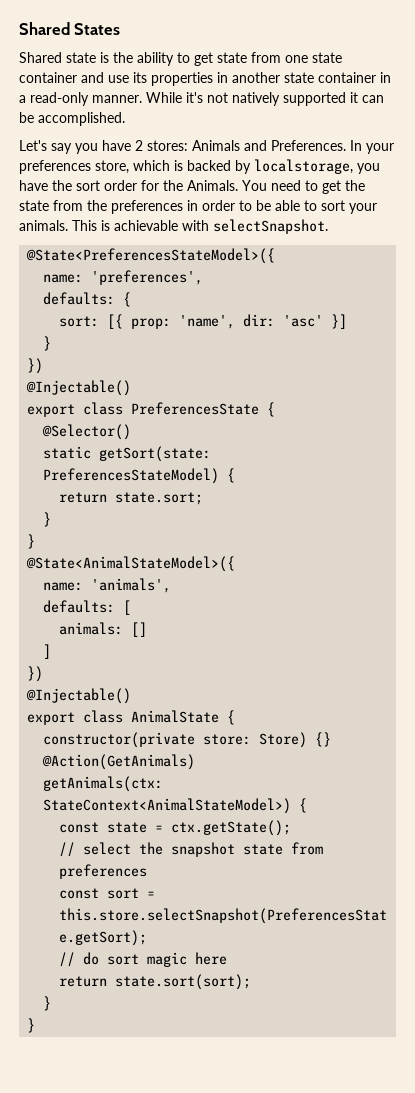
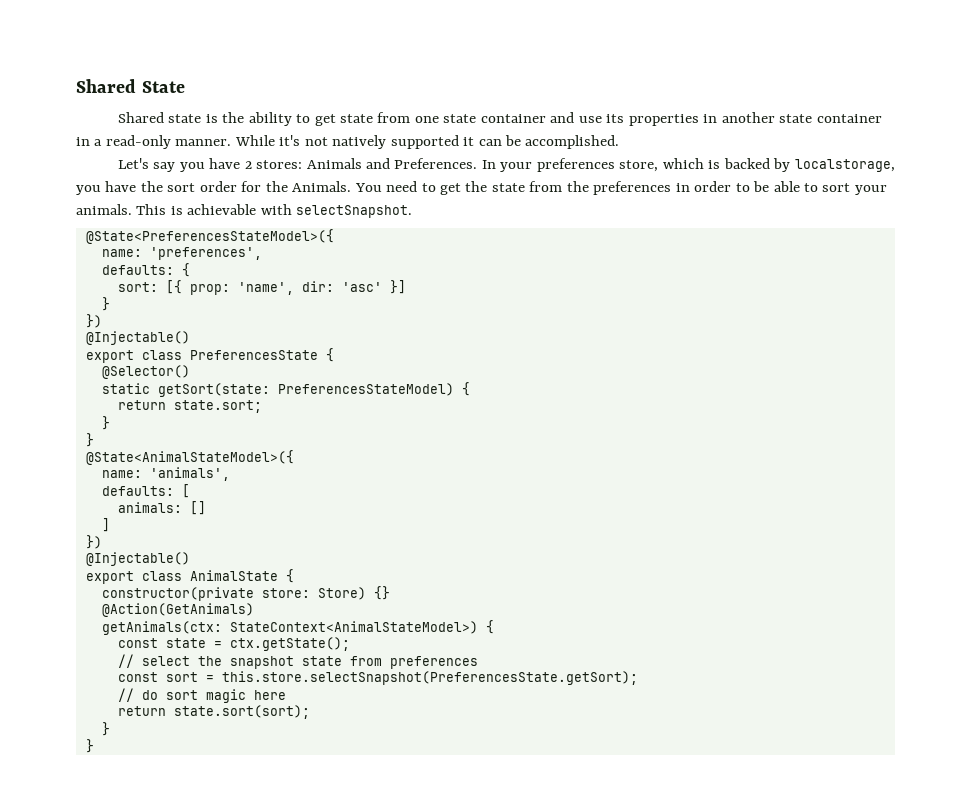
[19,22,121,35] Shared States -> [76,79,185,93] Shared State

